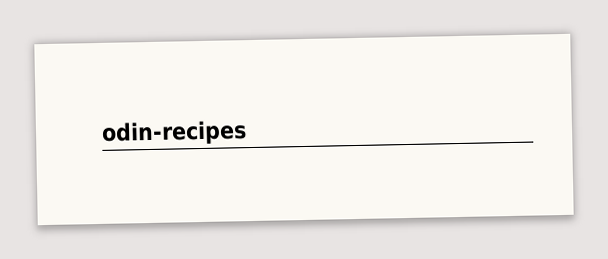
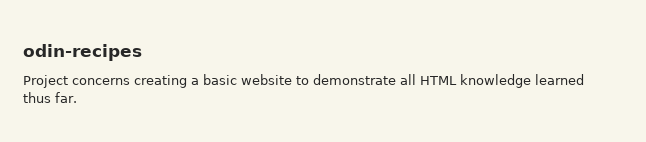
(247, 133) none -> [23,74,584,88] [23,92,77,103] // Project concerns creating a basic website to demonstrate all HTML knowledge learned thus far.

